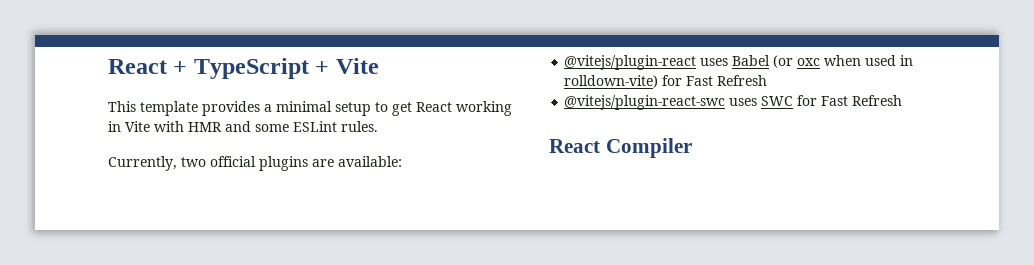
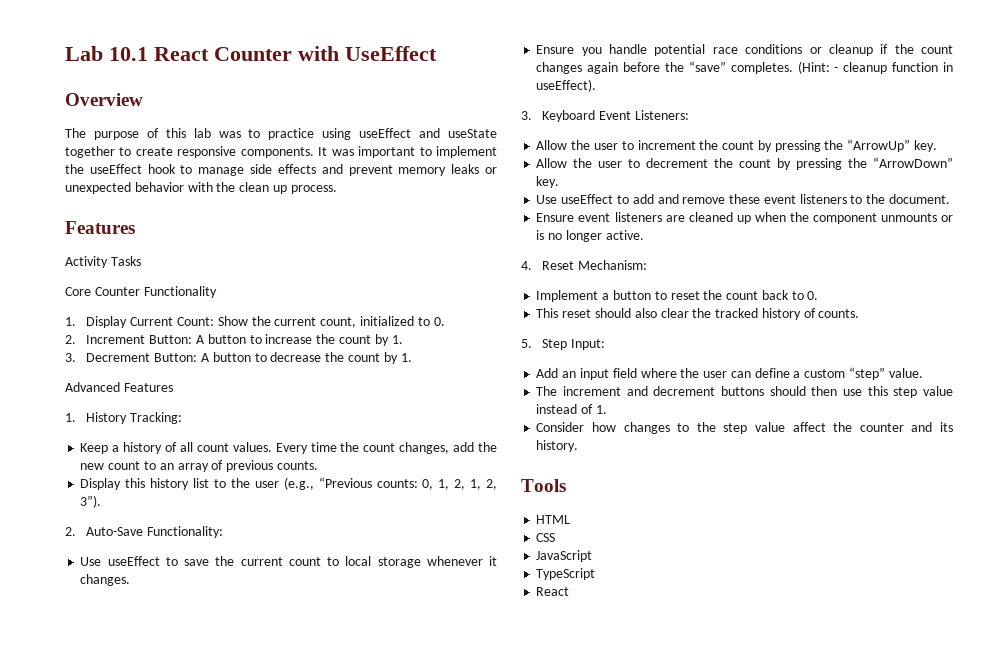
[108,58,379,79] [108,101,512,116] [108,121,378,132] [108,156,402,171] [564,55,914,70] [564,75,768,88] [564,95,903,110] [549,138,692,158] React + TypeScript + Vite // This template provides a minimal setup to get React working in Vite with HMR and some ESLint rules. // Currently, two official plugins are available: // @vitejs/plugin-react uses Babel (or oxc when used in rolldown-vite) for Fast Refresh // @vitejs/plugin-react-swc uses SWC for Fast Refresh // React Compiler -> [65,46,437,61] [65,93,143,106] [65,128,497,140] [65,146,498,158] [65,164,497,176] [65,182,337,194] [65,221,135,234] [65,256,141,268] [65,286,217,298] [65,316,445,328] [65,334,403,346] [65,352,412,364] [65,382,173,392] [65,412,183,424] [80,442,497,454] [80,460,318,472] [80,477,497,490] [80,495,102,508] [65,526,224,538] [80,556,498,568] [80,574,131,586] [536,44,954,56] [536,61,954,74] [536,79,597,92] [521,110,690,122] [536,139,937,152] [536,157,953,170] [536,176,560,188] [536,194,950,204] [536,212,953,224] [536,230,644,242] [521,260,648,270] [536,290,819,302] [536,308,860,320] [521,339,606,350] [536,367,923,380] [536,386,954,398] [536,404,607,414] [536,422,954,434] [536,440,579,452] [521,479,566,492] [536,515,571,524] [536,533,556,542] [536,550,593,562] [536,568,596,580] [536,587,570,596] Lab 10.1 React Counter with UseEffect // Overview // The purpose of this lab was to practice using useEffect and useState together to create responsive components. It was important to implement the useEffect hook to manage side effects and prevent memory leaks or unexpected behavior with the clean up process. // Features // Activity Tasks // Core Counter Functionality // 1. Display Current Count: Show the current count, initialized to 0. // 2. Increment Button: A button to increase the count by 1. // 3. Decrement Button: A button to decrease the count by 1. // Advanced Features // 1. History Tracking: // Keep a history of all count values. Every time the count changes, add the new count to an array of previous counts. // Display this history list to the user (e.g., “Previous counts: 0, 1, 2, 1, 2, 3”). // 2. Auto-Save Functionality: // Use useEffect to save the current count to local storage whenever it changes. // Ensure you handle potential race conditions or cleanup if the count changes again before the “save” completes. (Hint: - cleanup function in useEffect). // 3. Keyboard Event Listeners: // Allow the user to increment the count by pressing the “ArrowUp” key. // Allow the user to decrement the count by pressing the “ArrowDown” key. // Use useEffect to add and remove these event listeners to the document. // Ensure event listeners are cleaned up when the component unmounts or is no longer active. // 4. Reset Mechanism: // Implement a button to reset the count back to 0. // This reset should also clear the tracked history of counts. // 5. Step Input: // Add an input field where the user can define a custom “step” value. // The increment and decrement buttons should then use this step value instead of 1. // Consider how changes to the step value affect the counter and its history. // Tools // HTML // CSS // JavaScript // TypeScript // React

